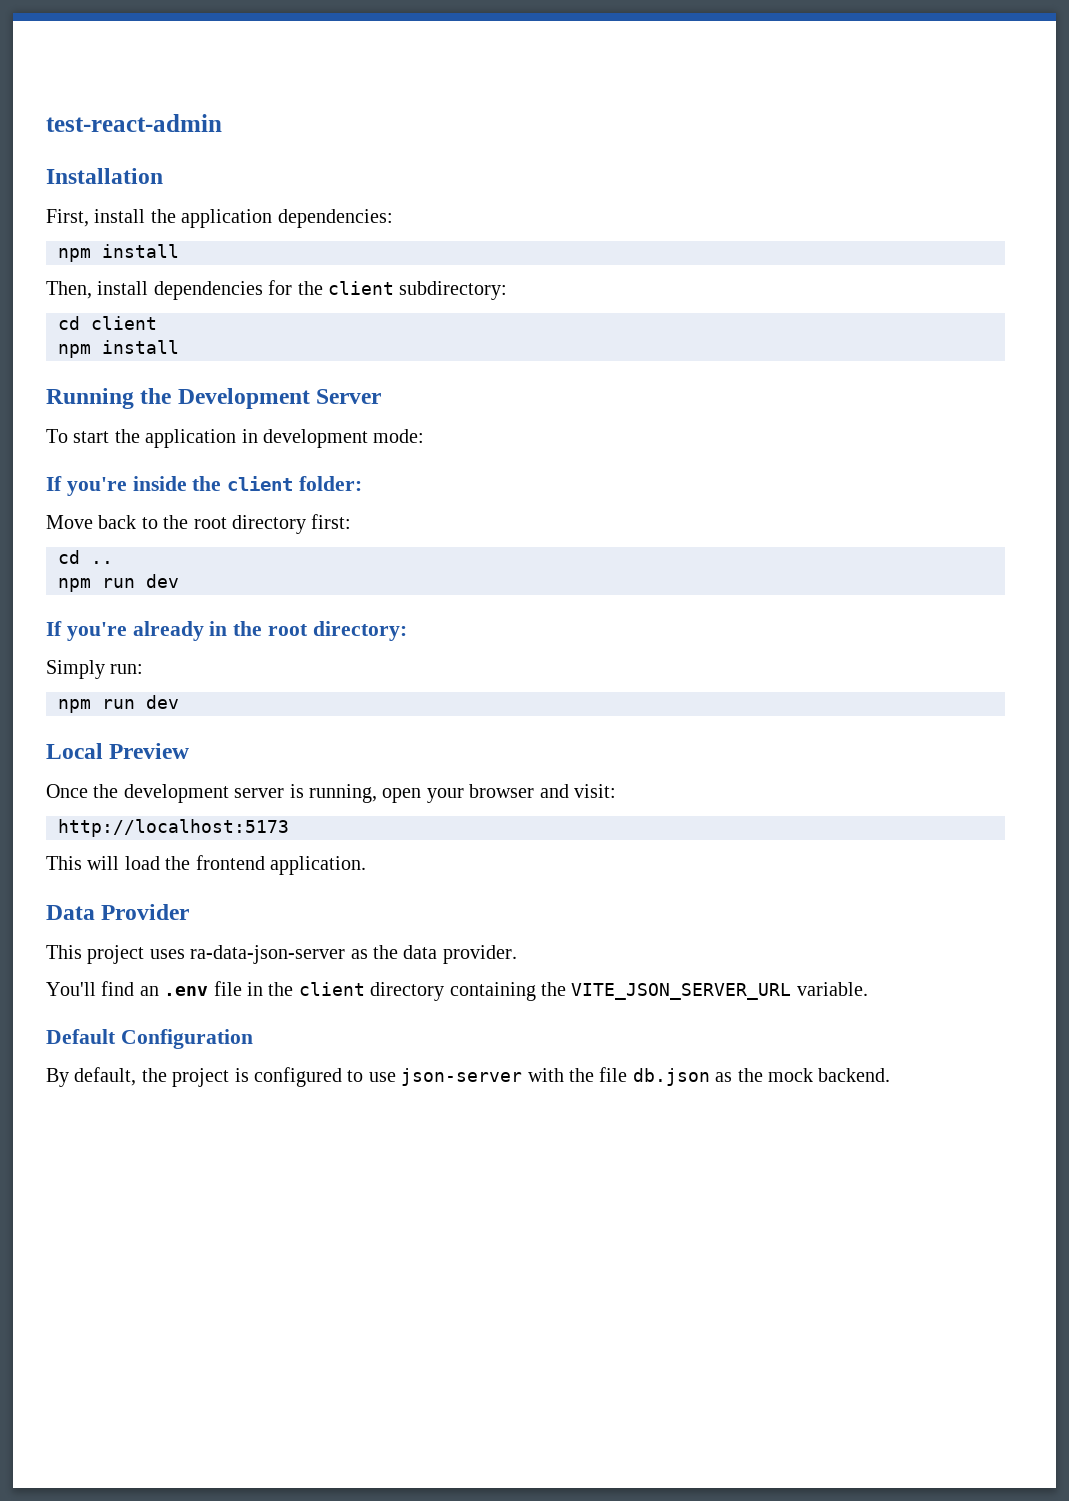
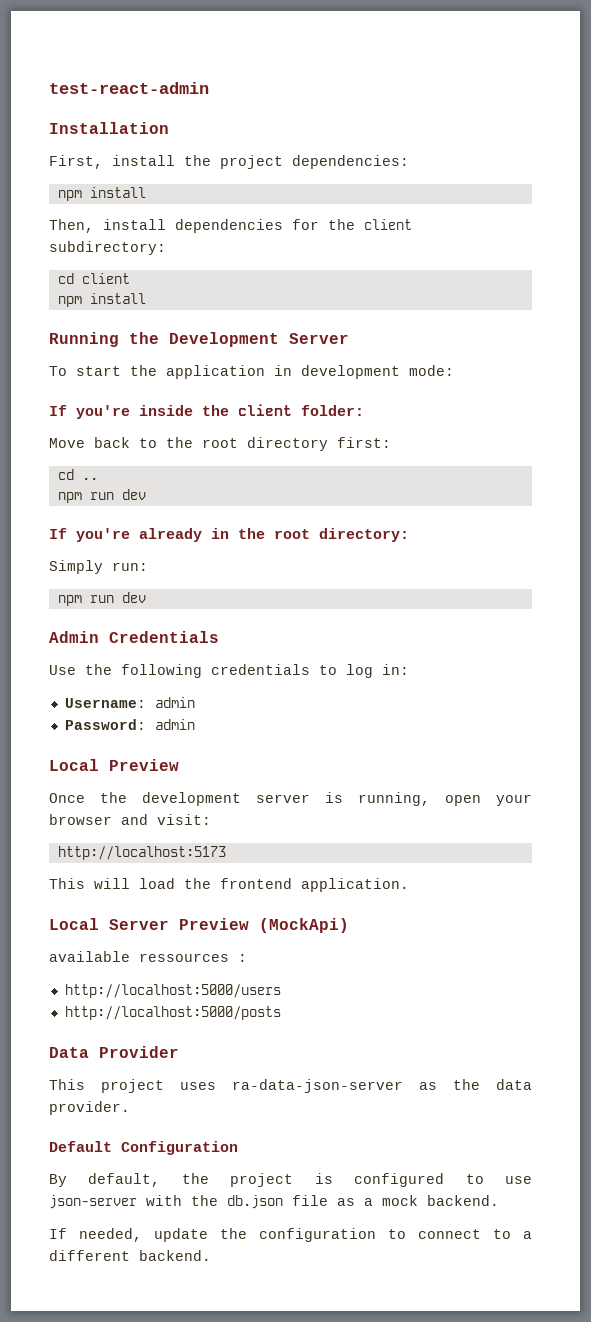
[181,209,273,228] application -> [220,155,283,169] project
(179, 702) none -> [49,631,219,643] [49,664,409,678] [64,697,195,708] [64,719,195,730] // Admin Credentials // Use the following credentials to log in: // Username: admin // Password: admin
(366, 865) none -> [49,918,349,933] [49,951,247,962] [64,984,281,998] [64,1006,281,1020] // Local Server Preview (MockApi) // available ressources : // http://localhost:5000/users // http://localhost:5000/posts
[46,981,868,1001] // You'll find an .env file in the client directory containing the VITE_JSON_SERVER_URL variable. -> (130, 1108) none
[599,1067,813,1086] file db.json as the mock -> [227,1195,499,1209] [49,1228,532,1242] [49,1250,130,1261] db.json file as a mock backend. // If needed, update the configuration to connect to a different

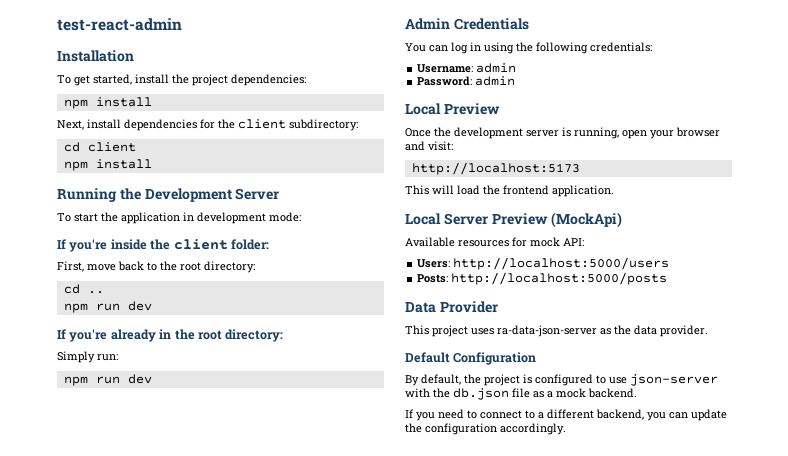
[49,155,103,169] First, -> [57,74,132,86] To get started,
[49,219,94,233] Then, -> [57,120,84,130] Next,
[49,438,85,448] Move -> [57,261,116,272] First, move
[247,437,391,451] directory first: -> [204,261,255,273] directory:
[49,664,409,678] Use the following credentials to log in: -> [405,42,652,54] You can log in using the following credentials:
[49,951,247,962] available ressources : // -> [405,237,584,247] [417,259,451,268] Available resources for mock API: // Users:
(281, 991) none -> [417,274,449,283] Posts:
[79,1228,376,1242] needed, update the configuration -> [416,409,464,421] you need
[139,1250,211,1261] backend. -> [596,409,727,421] [405,423,566,435] backend, you can update the configuration accordingly.

